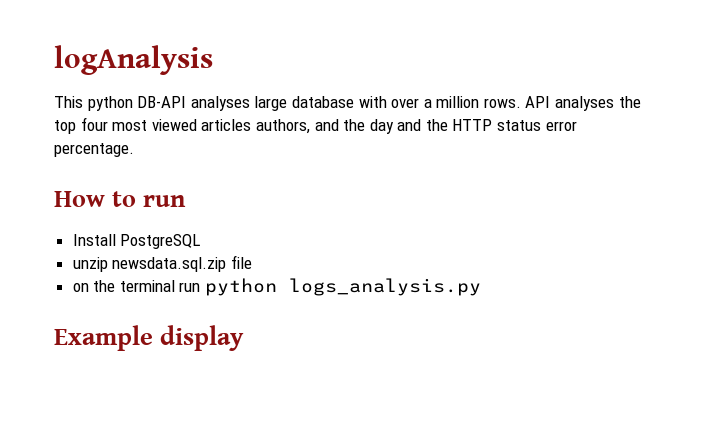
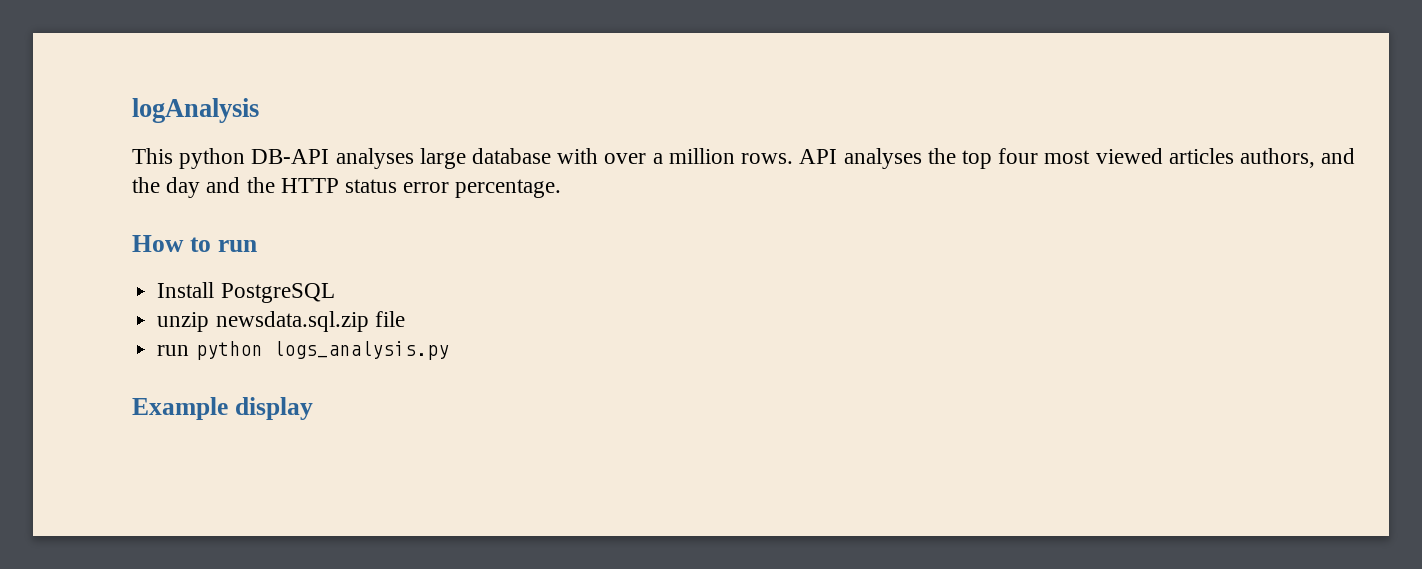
[72,280,175,292] on the terminal -> (405, 319) none

